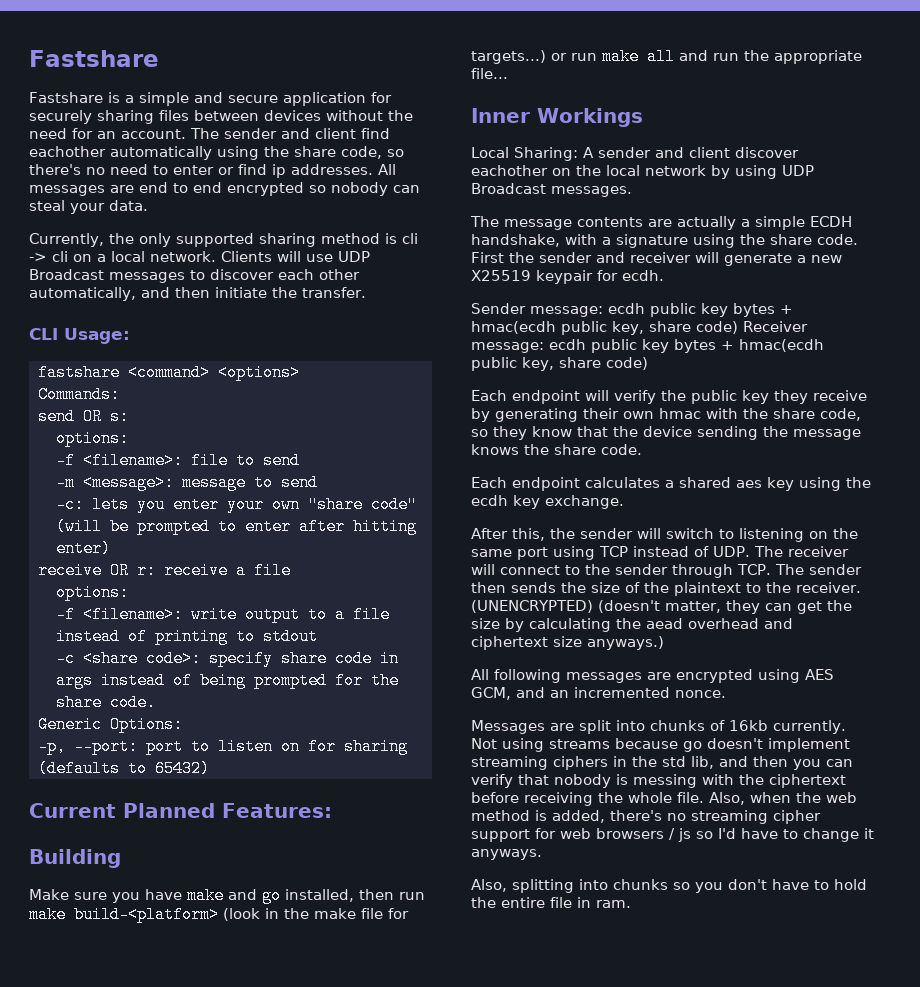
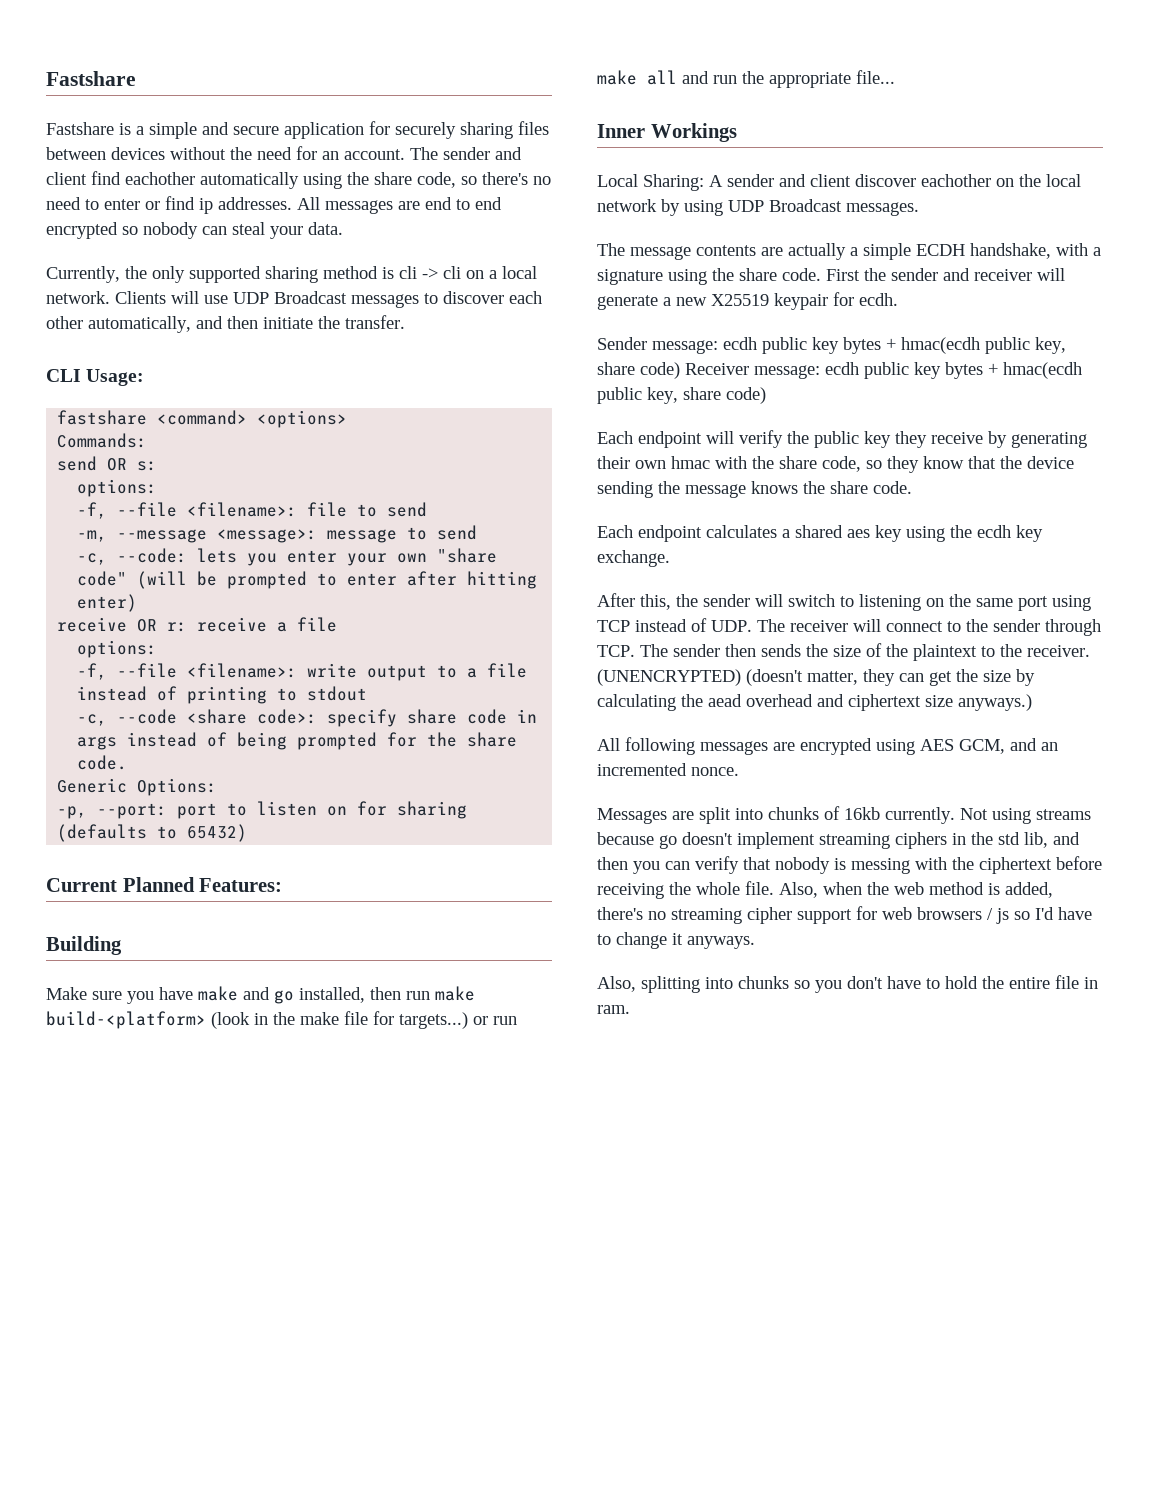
[55,452,75,469] -f -> [77,502,178,519] -f, --file
[55,474,75,491] -m -> [77,529,208,543] -m, --message
[55,496,84,513] -c: -> [77,548,188,565] -c, --code:
[55,606,75,623] -f -> [77,663,178,680] -f, --file
[55,650,75,667] -c -> [77,709,178,726] -c, --code

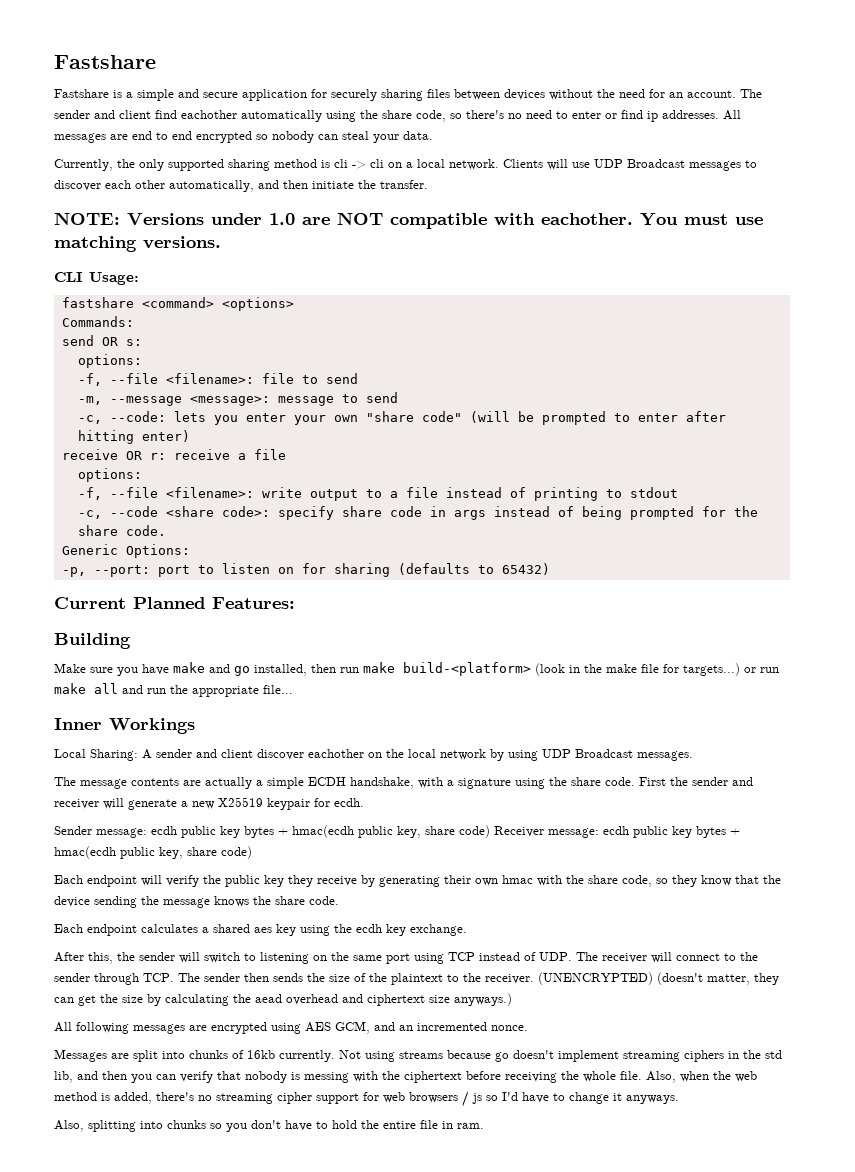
(405, 322) none -> [54,212,763,229] [54,236,221,252] // NOTE: Versions under 1.0 are NOT compatible with eachother. You must use matching versions.

